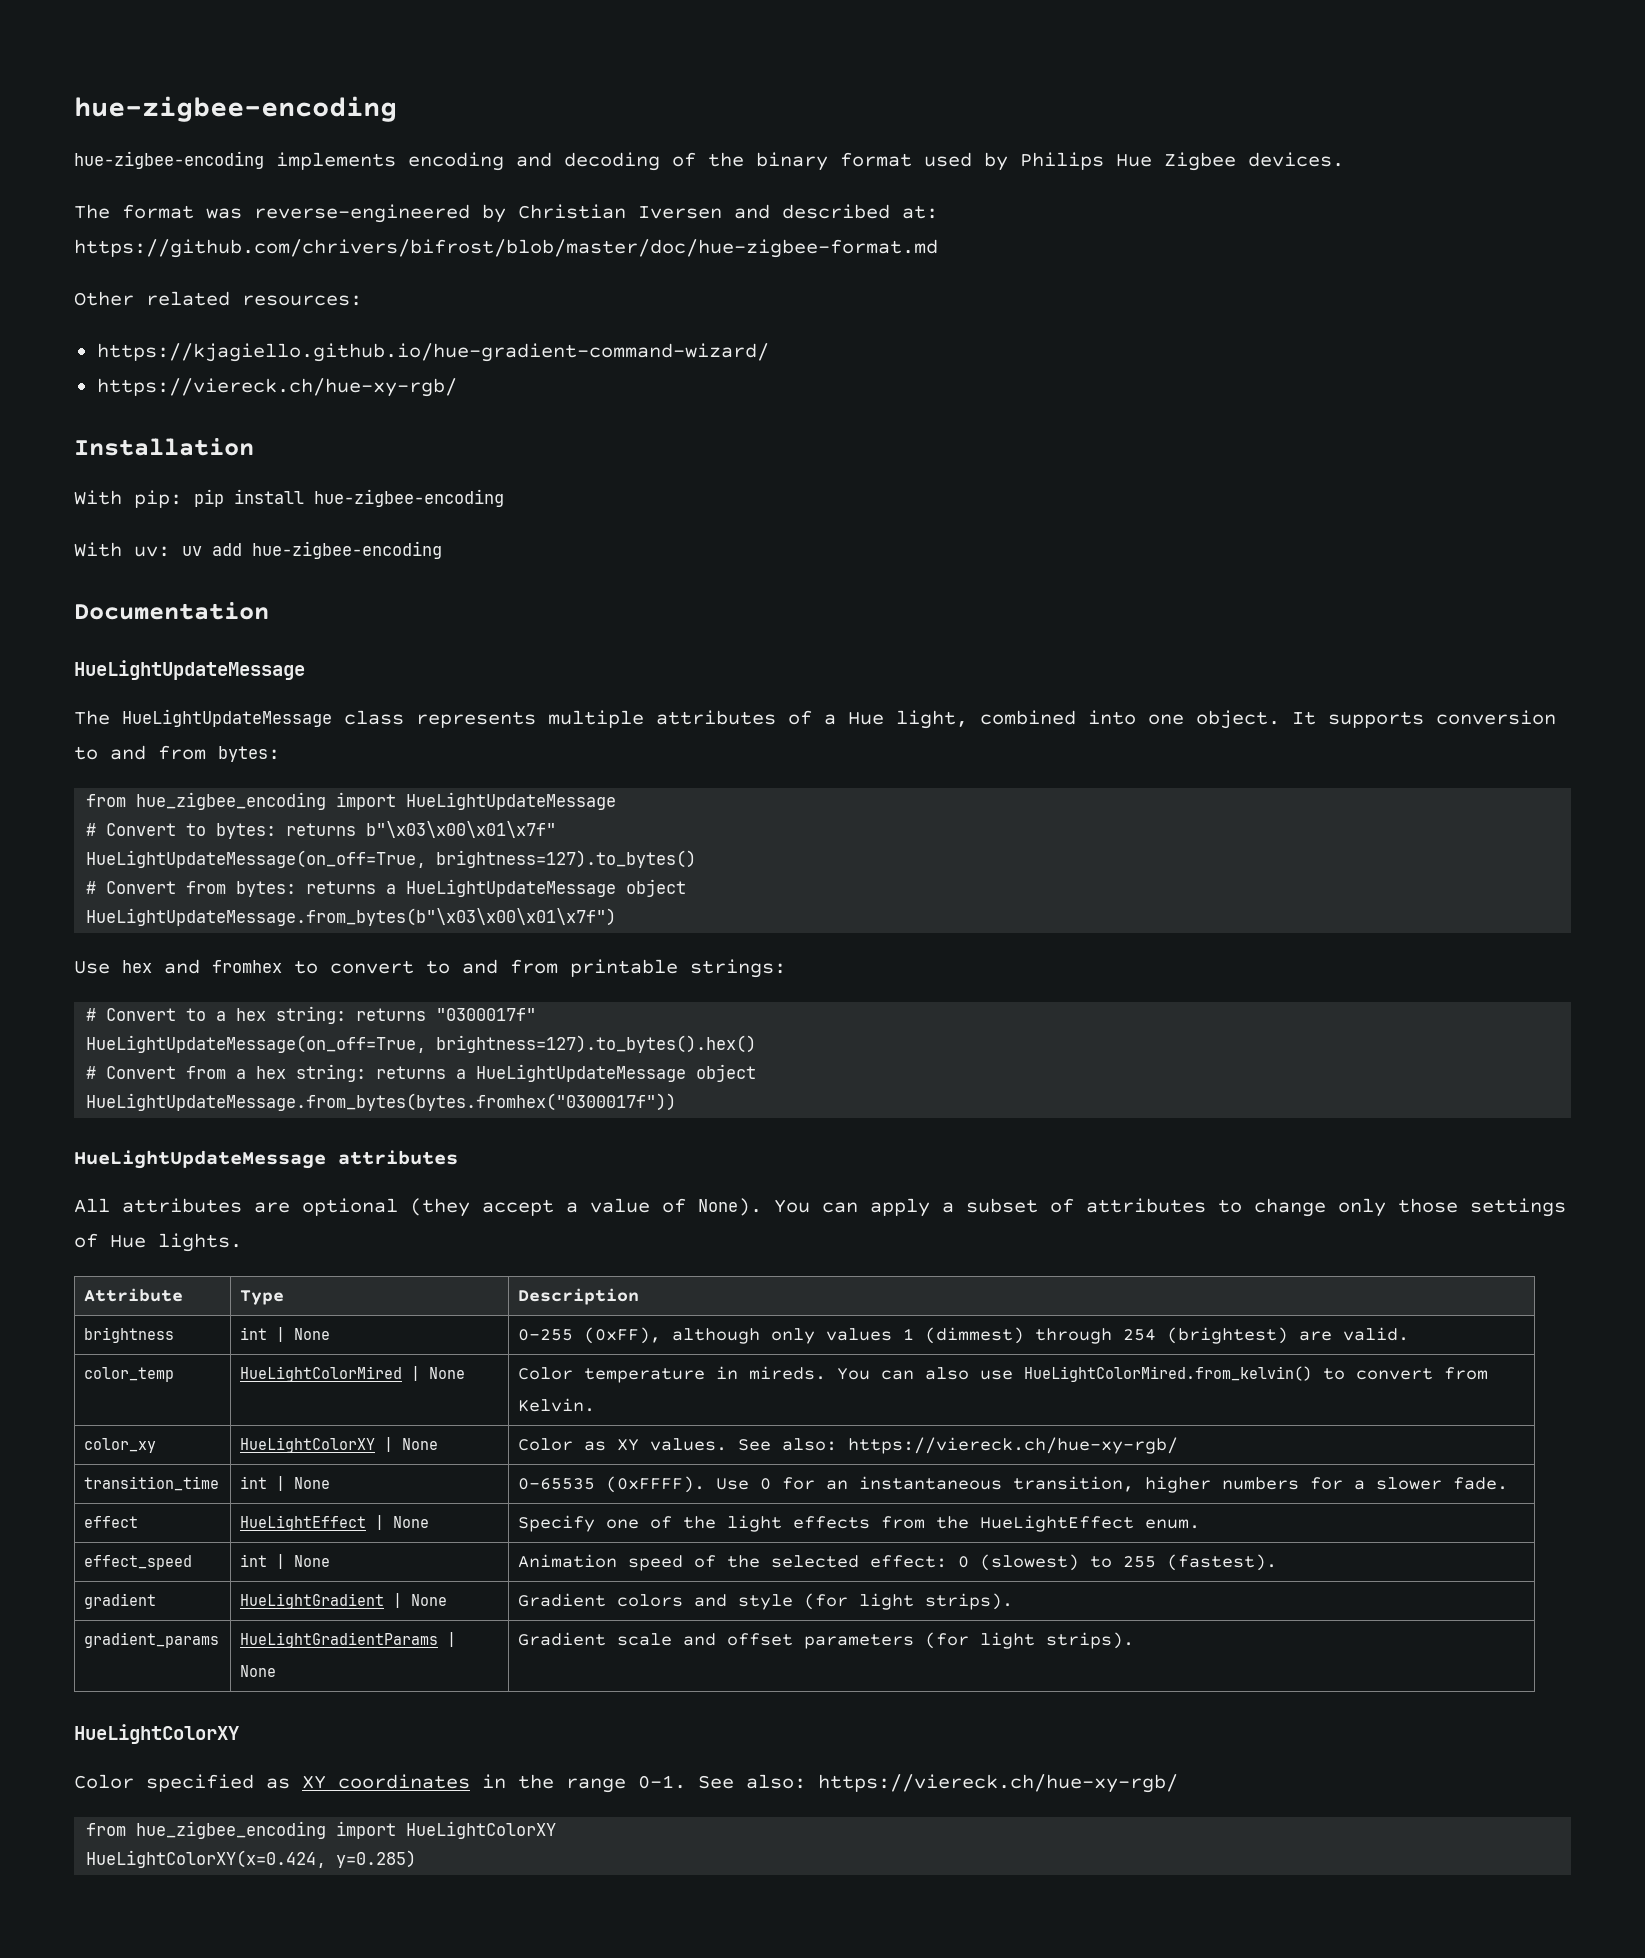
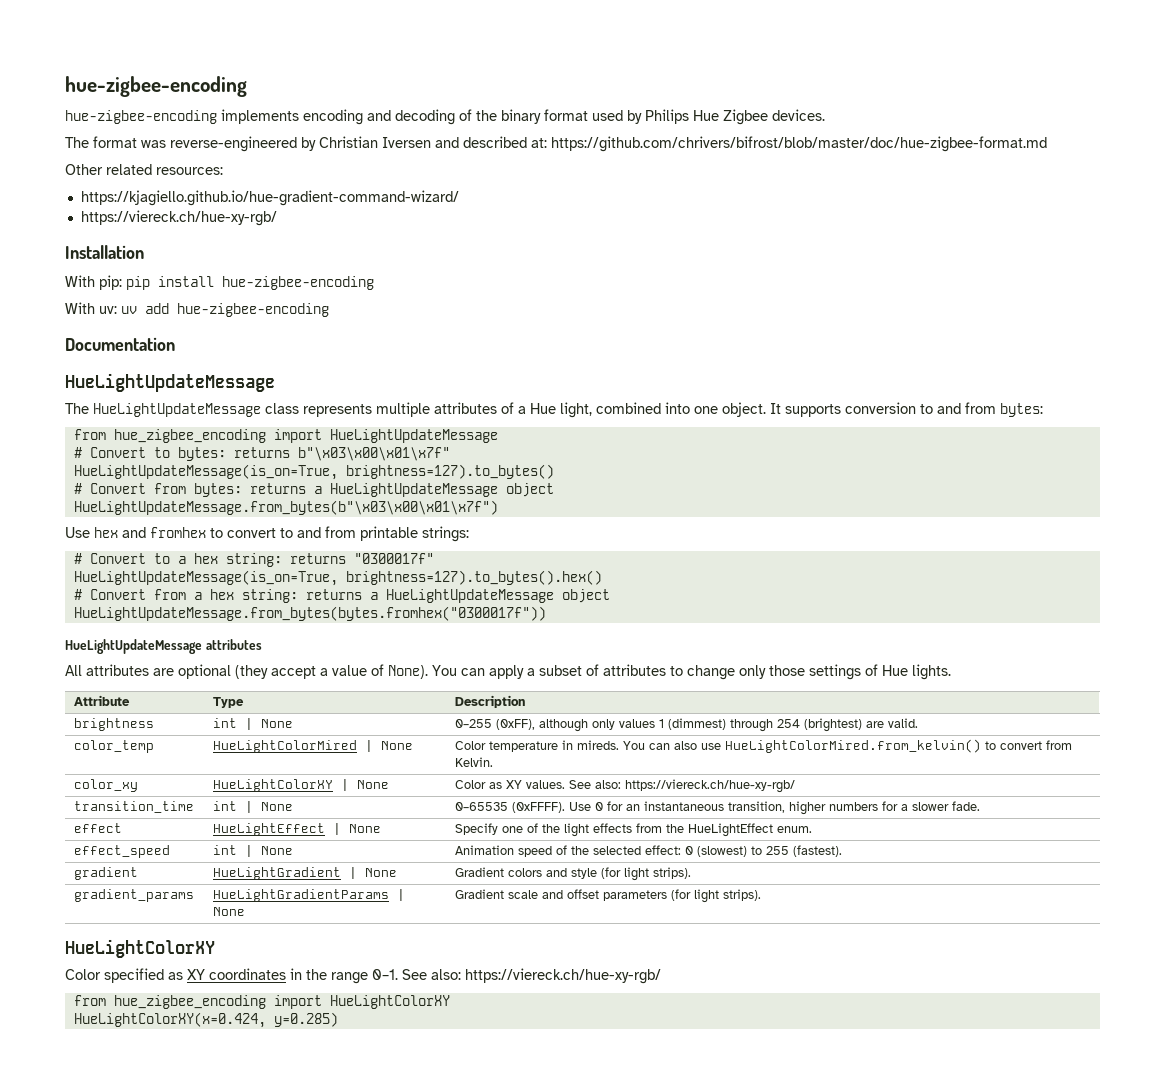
[86,850,427,868] HueLightUpdateMessage(on_off=True, -> [73,464,338,480] HueLightUpdateMessage(is_on=True,
[86,1035,427,1053] HueLightUpdateMessage(on_off=True, -> [73,570,338,586] HueLightUpdateMessage(is_on=True,

